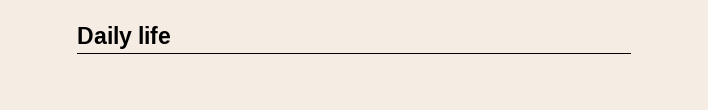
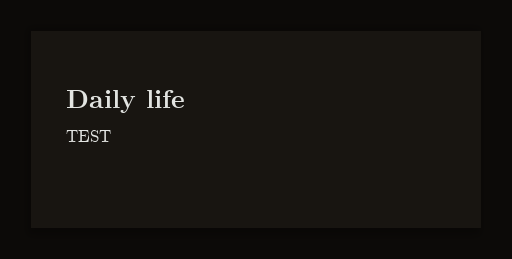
(172, 35) none -> [66,130,111,142] // TEST

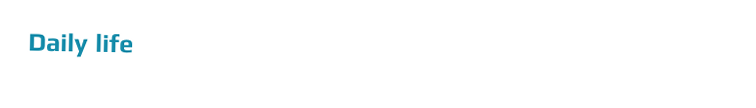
[66,130,111,142] // TEST -> (134, 43) none

